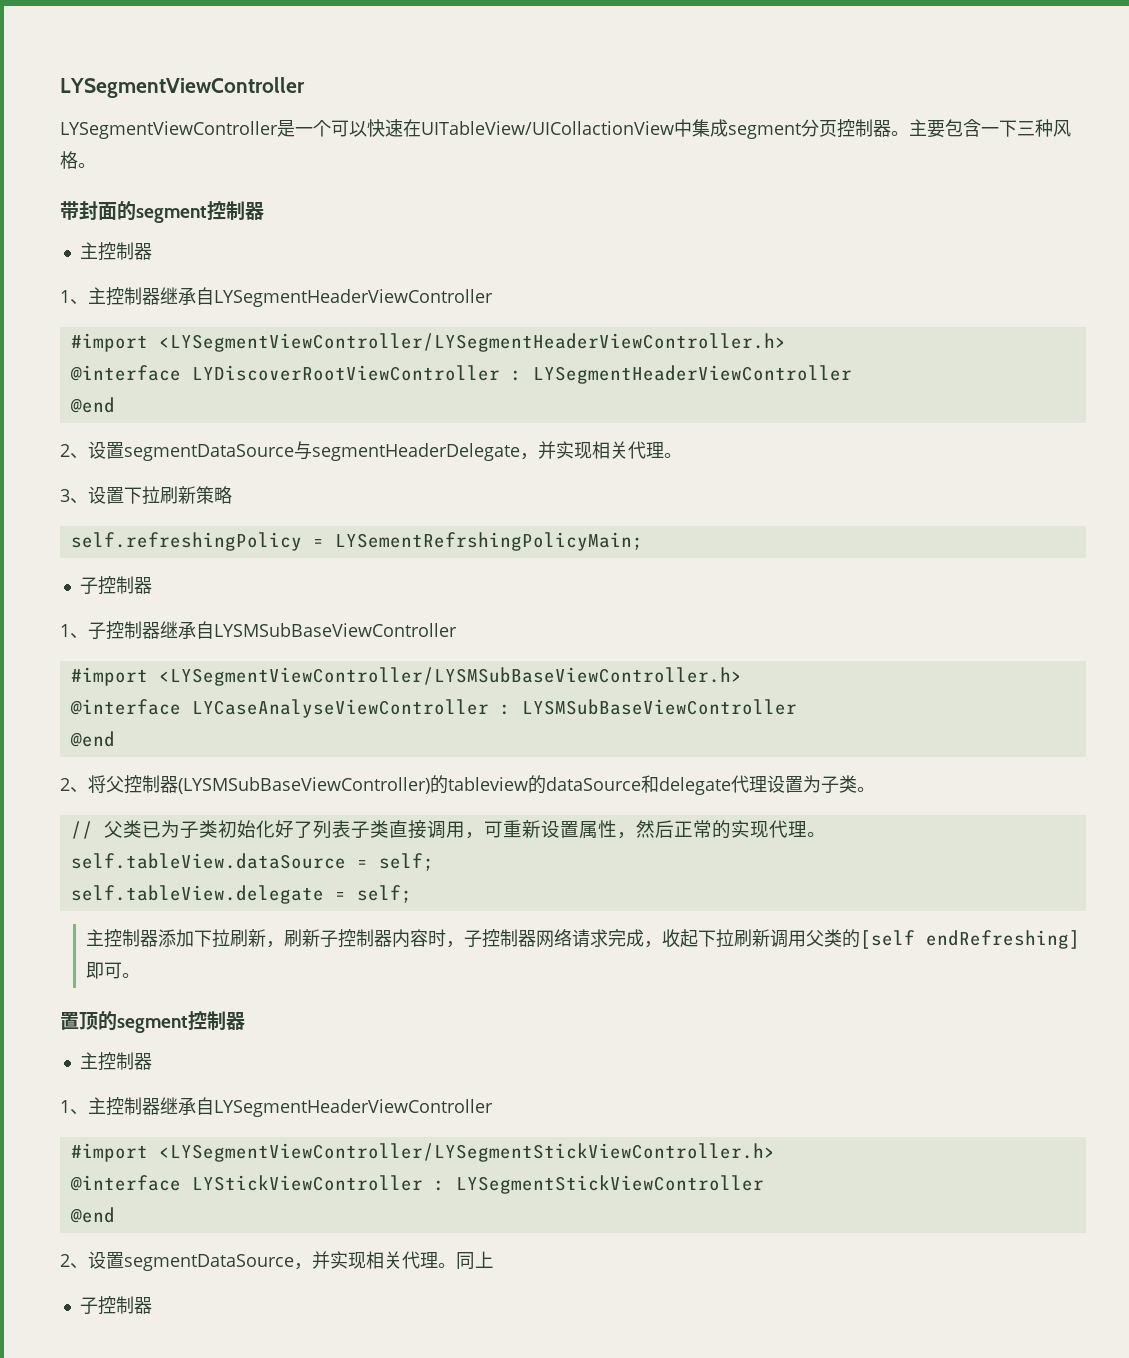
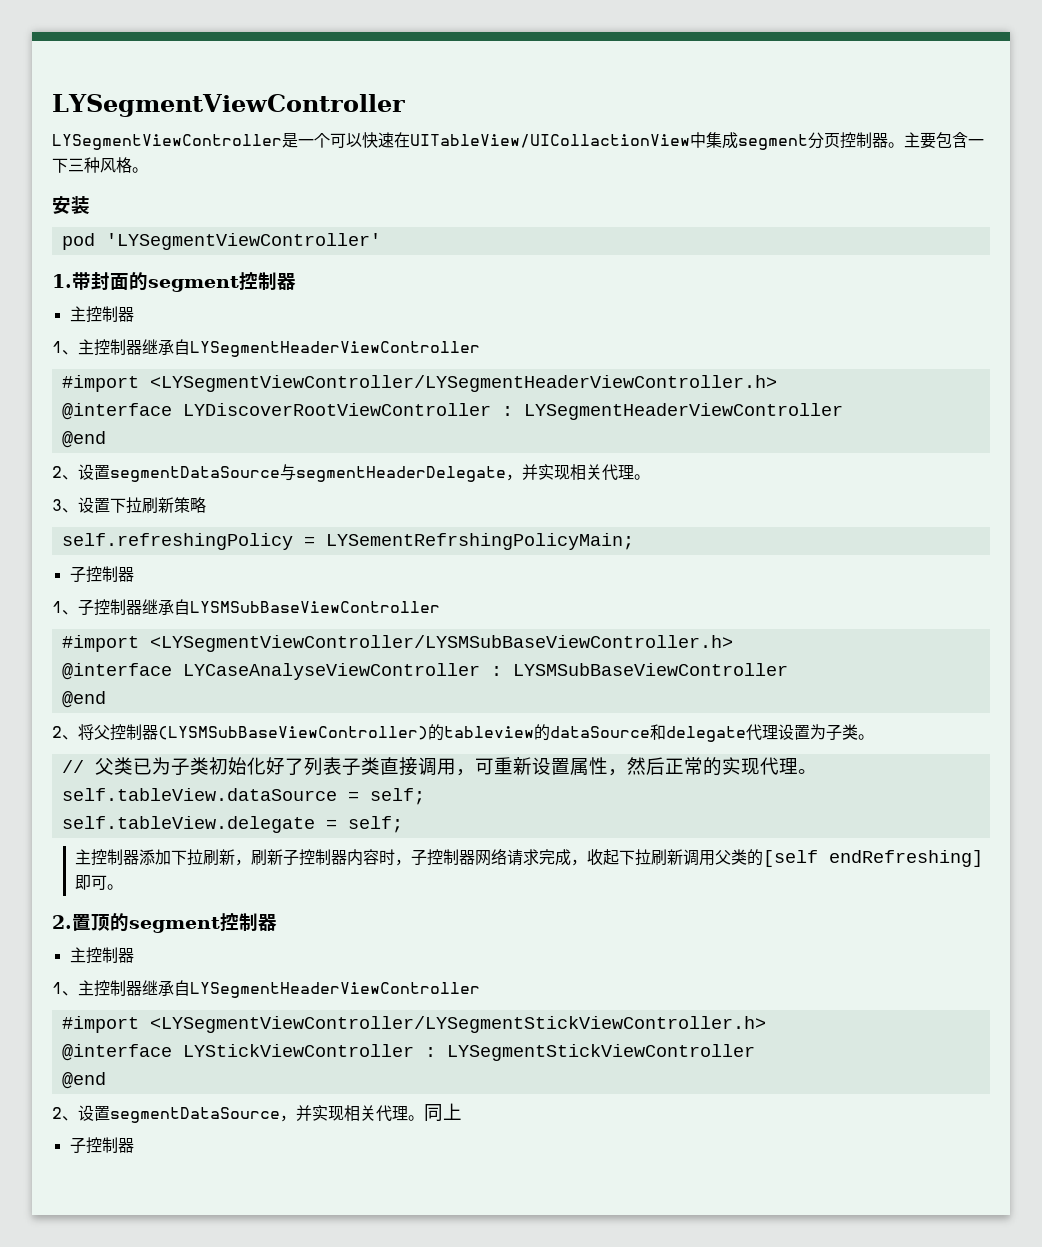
(96, 165) none -> [52,196,90,214] [61,233,381,250] [52,274,72,288] 安装 // pod 'LYSegmentViewController' // 1.
(140, 975) none -> [52,915,72,929] 2.

